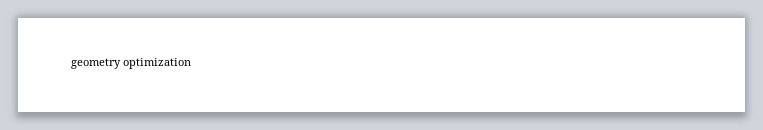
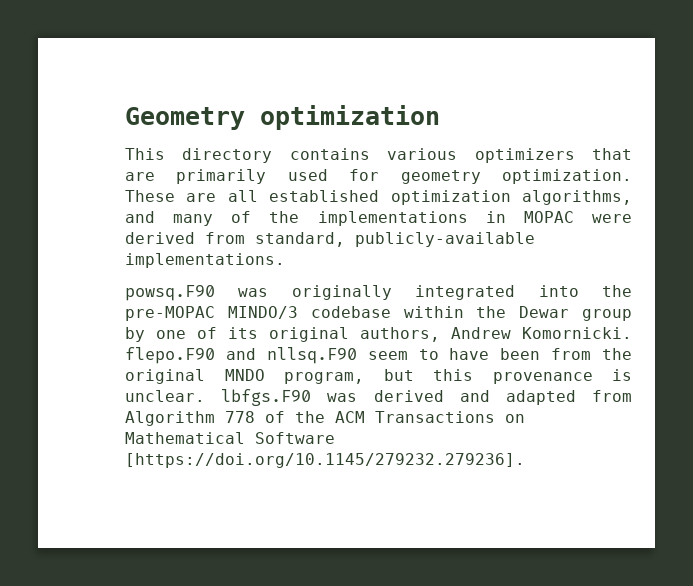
[71,58,191,69] geometry optimization -> [125,105,440,130] [125,148,632,163] [125,169,632,184] [125,190,632,205] [125,211,632,226] [125,232,535,247] [125,253,285,268] [125,285,632,301] [125,306,632,321] [125,327,632,342] [125,347,632,364] [125,369,632,384] [125,389,632,406] [125,411,525,426] [125,432,335,444] [125,453,525,468] Geometry optimization // This directory contains various optimizers that are primarily used for geometry optimization. These are all established optimization algorithms, and many of the implementations in MOPAC were derived from standard, publicly-available implementations. // powsq.F90 was originally integrated into the pre-MOPAC MINDO/3 codebase within the Dewar group by one of its original authors, Andrew Komornicki. flepo.F90 and nllsq.F90 seem to have been from the original MNDO program, but this provenance is unclear. lbfgs.F90 was derived and adapted from Algorithm 778 of the ACM Transactions on Mathematical Software [https://doi.org/10.1145/279232.279236].

